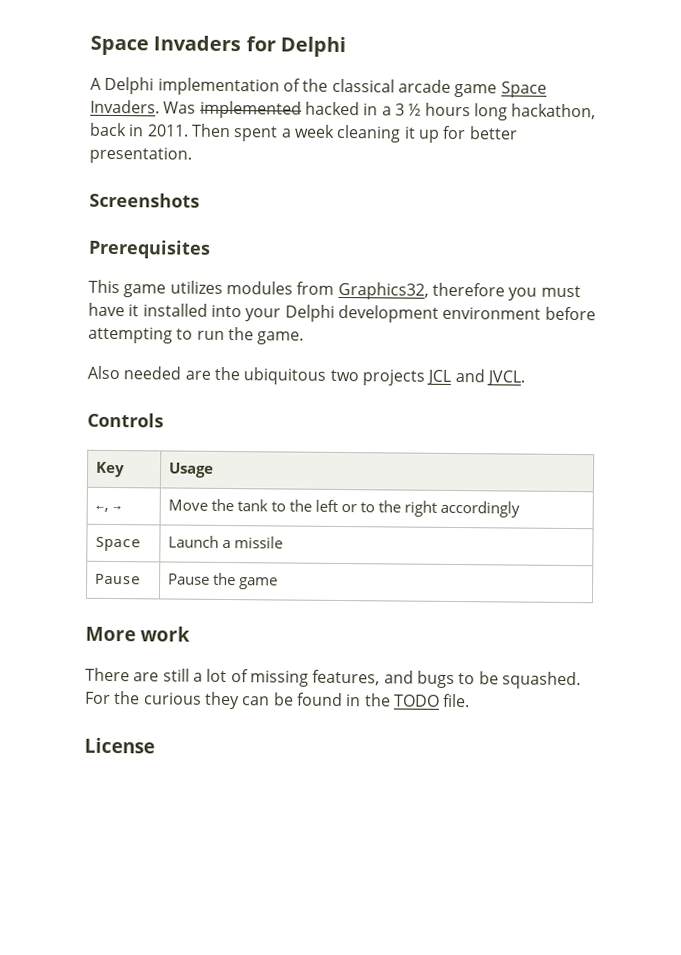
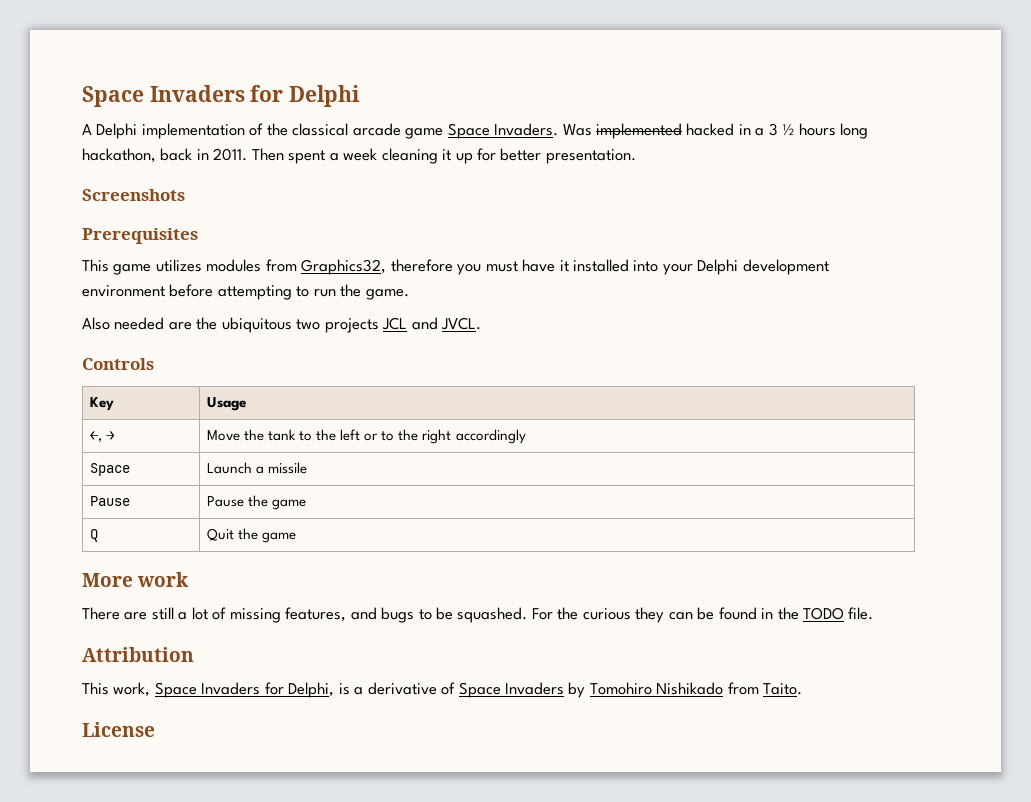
(279, 583) none -> [90,529,99,542] [207,528,297,543] // Q | Quit the game
(471, 700) none -> [82,647,194,662] [82,682,803,698] // Attribution // This work, Space Invaders for Delphi, is a derivative of Space Invaders by Tomohiro Nishikado from Taito.

